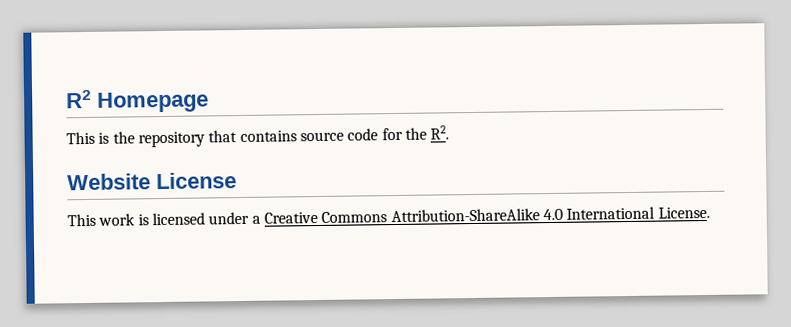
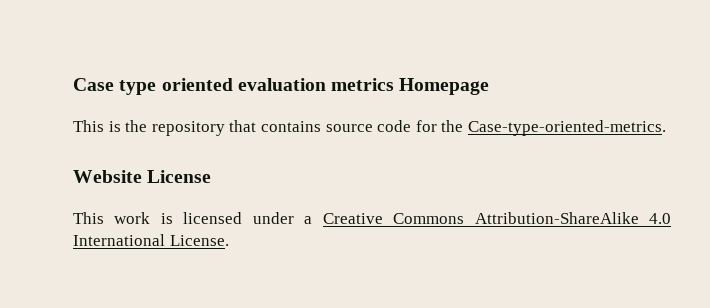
[66,89,92,109] R2 -> [73,78,395,95] Case type oriented evaluation metrics
[430,125,450,140] R2. -> [467,120,666,136] Case-type-oriented-metrics.

